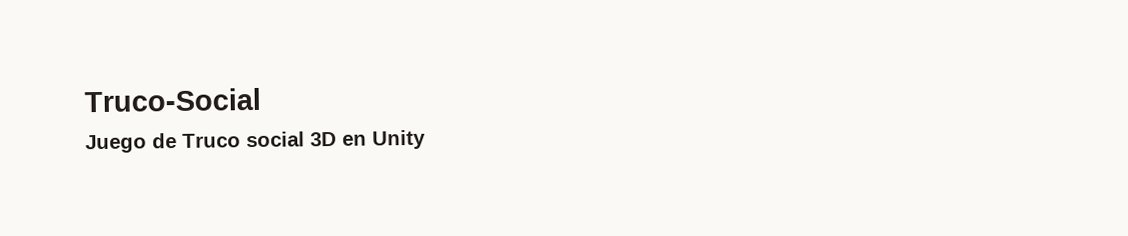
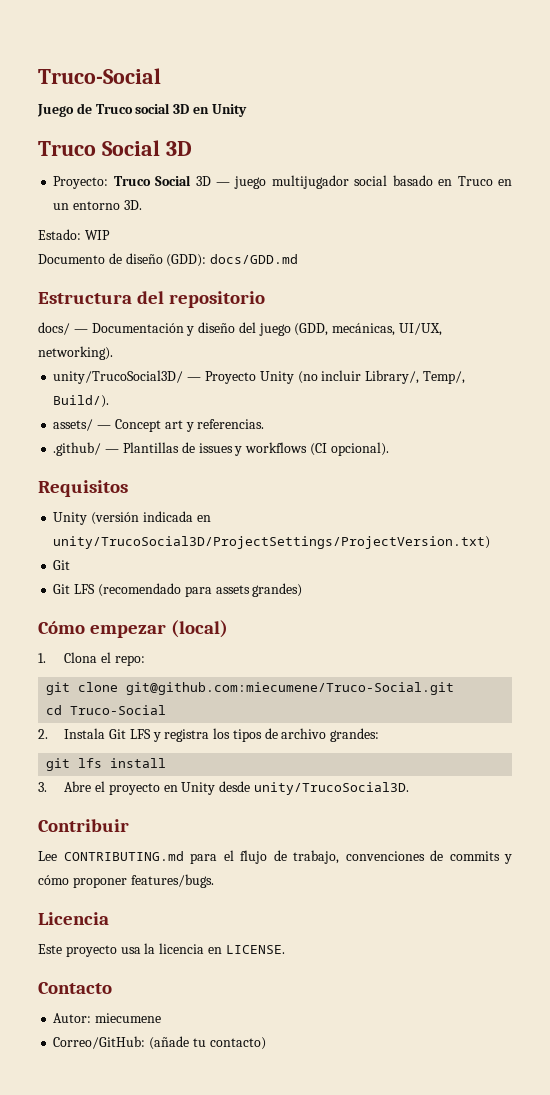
(426, 139) none -> [38,140,192,156] [53,175,512,189] [53,200,142,210] [38,229,110,240] [38,253,299,267] [38,291,266,308] [38,322,443,336] [38,346,113,360] [53,370,465,384] [53,395,110,408] [53,419,265,432] [53,442,389,456] [38,480,128,497] [53,511,211,525] [53,536,491,549] [53,560,71,570] [53,583,303,597] [38,620,229,638] [38,652,145,666] [46,682,455,695] [46,705,167,715] [38,728,380,742] [46,758,167,771] [38,781,409,795] [38,819,129,832] [38,850,512,864] [38,874,214,888] [38,912,109,925] [38,943,285,957] [38,982,112,994] [53,1013,162,1023] [53,1036,266,1050] // Truco Social 3D // Proyecto: Truco Social 3D — juego multijugador social basado en Truco en un entorno 3D. // Estado: WIP // Documento de diseño (GDD): docs/GDD.md // Estructura del repositorio // docs/ — Documentación y diseño del juego (GDD, mecánicas, UI/UX, networking). // unity/TrucoSocial3D/ — Proyecto Unity (no incluir Library/, Temp/, Build/). // assets/ — Concept art y referencias. // .github/ — Plantillas de issues y workflows (CI opcional). // Requisitos // Unity (versión indicada en unity/TrucoSocial3D/ProjectSettings/ProjectVersion.txt) // Git // Git LFS (recomendado para assets grandes) // Cómo empezar (local) // 1. Clona el repo: // git clone git@github.com:miecumene/Truco-Social.git // cd Truco-Social // 2. Instala Git LFS y registra los tipos de archivo grandes: // git lfs install // 3. Abre el proyecto en Unity desde unity/TrucoSocial3D. // Contribuir // Lee CONTRIBUTING.md para el flujo de trabajo, convenciones de commits y cómo proponer features/bugs. // Licencia // Este proyecto usa la licencia en LICENSE. // Contacto // Autor: miecumene // Correo/GitHub: (añade tu contacto)

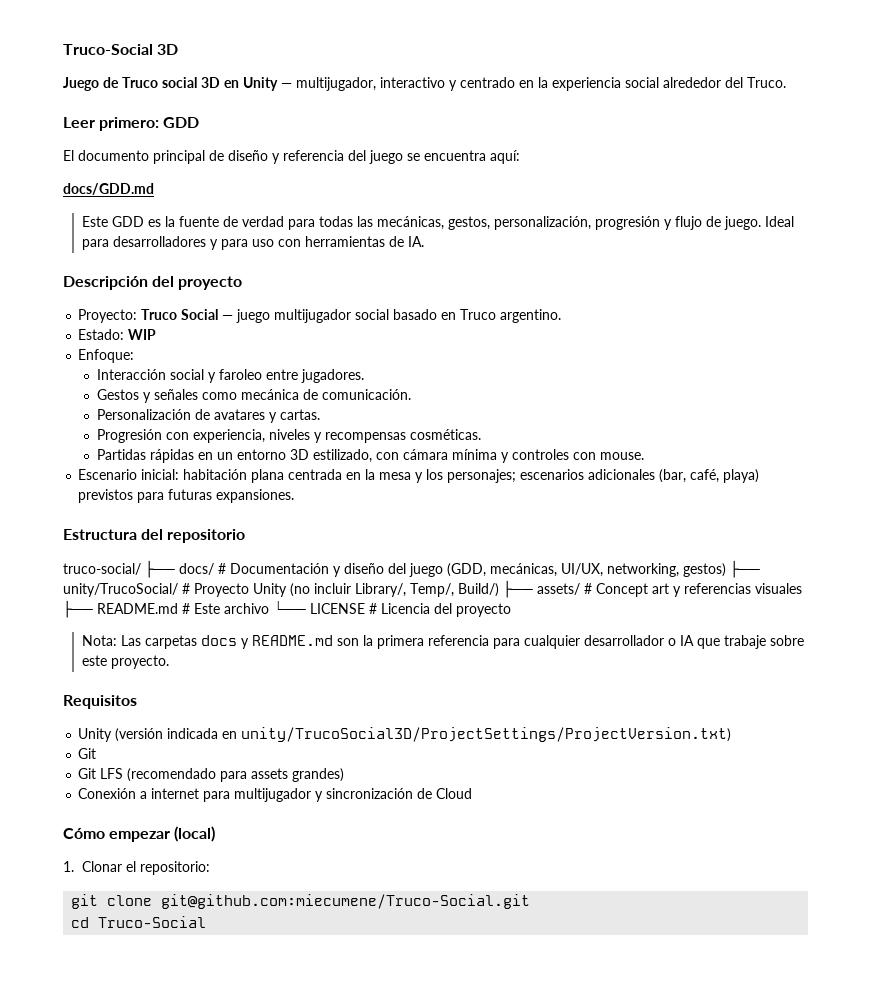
[38,68,161,84] Truco-Social -> [63,44,179,55] Truco-Social 3D
[38,140,192,156] // Truco Social 3D -> [281,77,786,91] [63,117,200,131] [63,150,520,164] [63,183,154,195] [81,216,794,230] [81,236,424,250] [63,276,243,290] — multijugador, interactivo y centrado en la experiencia social alrededor del Truco. // Leer primero: GDD // El documento principal de diseño y referencia del juego se encuentra aquí: // docs/GDD.md // Este GDD es la fuente de verdad para todas las mecánicas, gestos, personalización, progresión y flujo de juego. Ideal para desarrolladores y para uso con herramientas de IA. // Descripción del proyecto
[195,176,211,186] 3D -> (219, 314) none
[498,179,512,186] [53,200,142,210] [38,229,110,240] [38,253,299,267] en un entorno 3D. // Estado: WIP // Documento de diseño (GDD): docs/GDD.md -> [500,309,562,323] [78,329,157,340] [78,349,135,363] [97,369,365,383] [97,389,412,403] [97,409,321,423] [97,429,482,443] [97,449,645,463] [78,469,760,483] [78,489,295,503] argentino. // Estado: WIP // Enfoque: // Interacción social y faroleo entre jugadores. // Gestos y señales como mecánica de comunicación. // Personalización de avatares y cartas. // Progresión con experiencia, niveles y recompensas cosméticas. // Partidas rápidas en un entorno 3D estilizado, con cámara mínima y controles con mouse. // Escenario inicial: habitación plana centrada en la mesa y los personajes; escenarios adicionales (bar, café, playa) previstos para futuras expansiones.
[38,322,88,335] docs/ — -> [63,560,226,578] truco-social/ ├── docs/ #
[38,346,113,360] [53,370,202,384] networking). // unity/TrucoSocial3D/ — -> [607,560,760,578] [63,583,190,597] networking, gestos) ├── unity/TrucoSocial/ #
[53,395,110,408] [53,419,265,432] [53,442,389,456] Build/). // assets/ — Concept art y referencias. // .github/ — Plantillas de issues y workflows (CI opcional). -> [458,580,802,598] [63,600,511,618] [81,635,804,649] [81,655,169,669] Build/) ├── assets/ # Concept art y referencias visuales ├── README.md # Este archivo └── LICENSE # Licencia del proyecto // Nota: Las carpetas docs y README.md son la primera referencia para cualquier desarrollador o IA que trabaje sobre este proyecto.
(303, 590) none -> [78,788,473,802] // Conexión a internet para multijugador y sincronización de Cloud
[64,652,145,666] Clona el repo: -> [81,861,210,875] Clonar el repositorio:
[38,728,380,742] [46,758,167,771] [38,781,409,795] [38,819,129,832] [38,850,512,864] [38,874,214,888] [38,912,109,925] [38,943,285,957] [38,982,112,994] [53,1013,162,1023] [53,1036,266,1050] // 2. Instala Git LFS y registra los tipos de archivo grandes: // git lfs install // 3. Abre el proyecto en Unity desde unity/TrucoSocial3D. // Contribuir // Lee CONTRIBUTING.md para el flujo de trabajo, convenciones de commits y cómo proponer features/bugs. // Licencia // Este proyecto usa la licencia en LICENSE. // Contacto // Autor: miecumene // Correo/GitHub: (añade tu contacto) -> (207, 922) none

